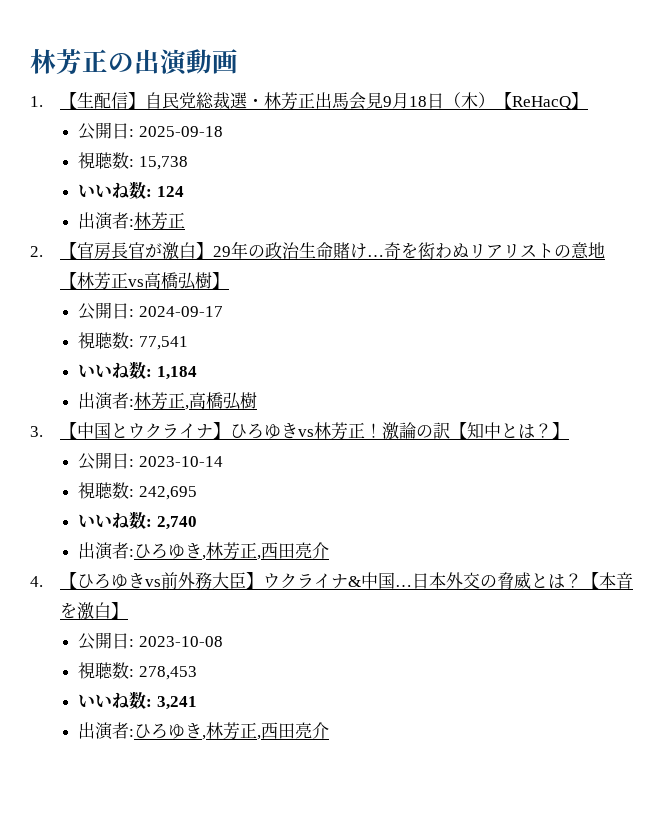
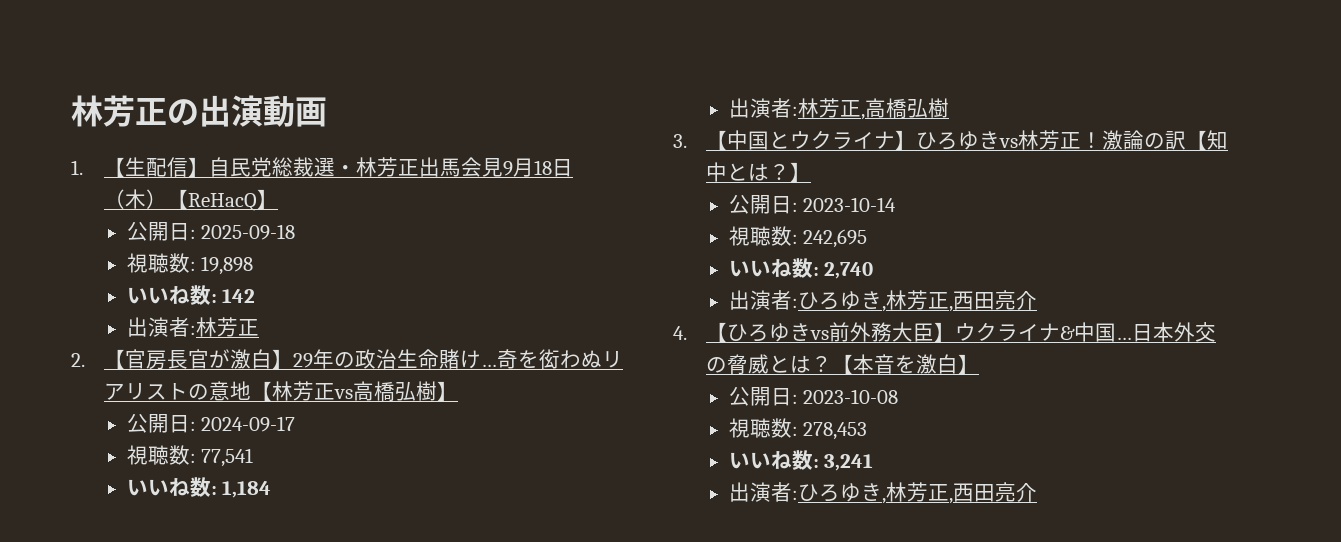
[138,156,188,170] [78,181,184,200] 15,738 // いいね数: 124 -> [201,256,254,275] [126,285,256,305] 19,898 // いいね数: 142

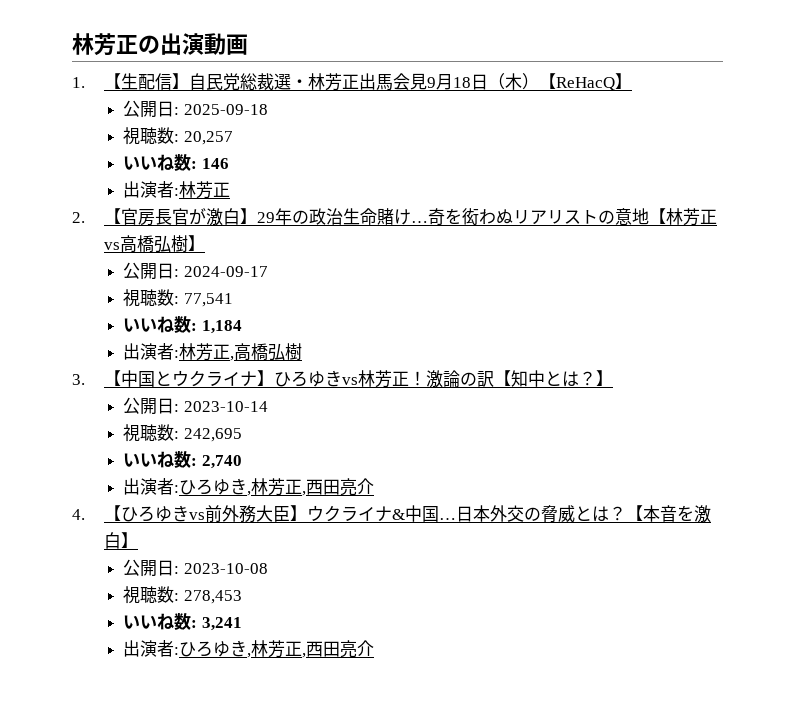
[201,256,254,275] [126,285,256,305] 19,898 // いいね数: 142 -> [183,131,233,145] [123,154,229,171] 20,257 // いいね数: 146

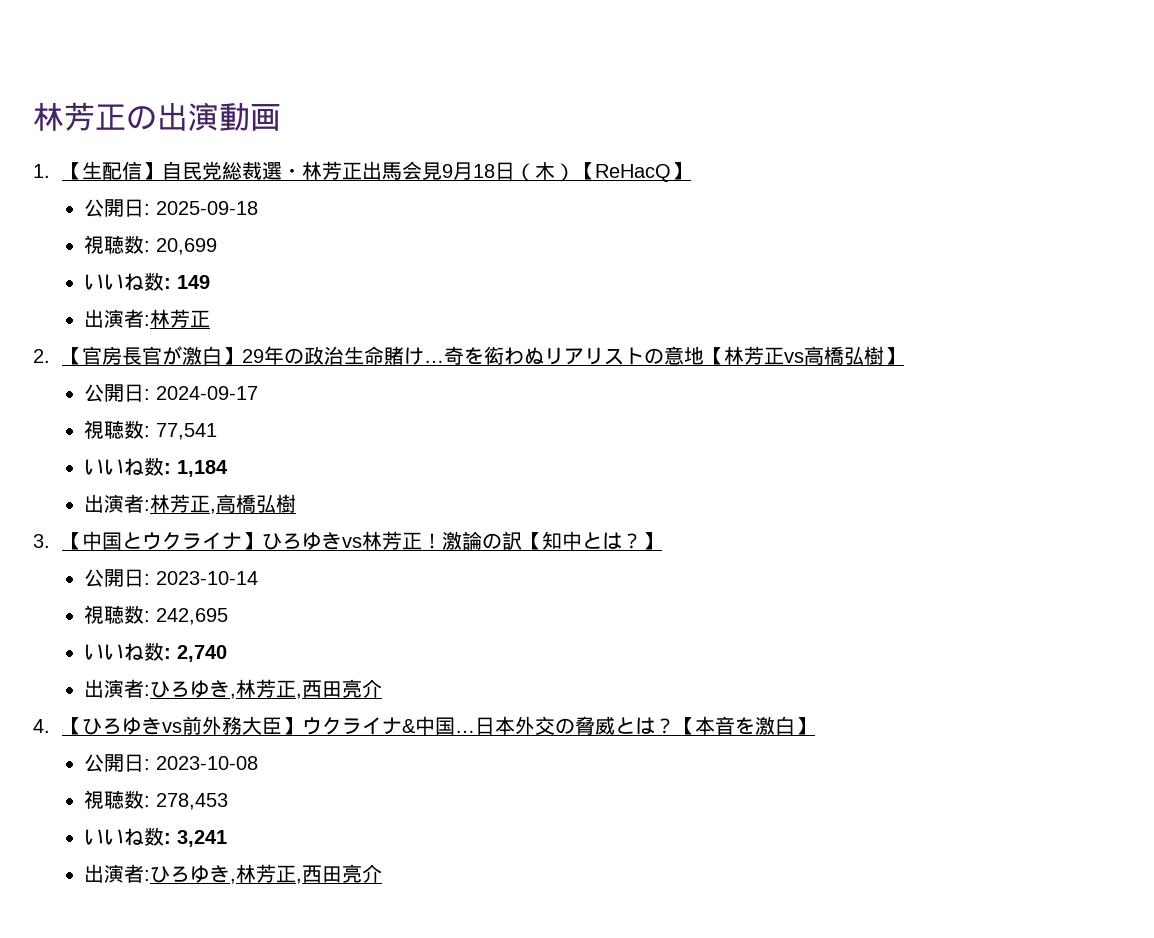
[183,131,233,145] [123,154,229,171] 20,257 // いいね数: 146 -> [155,238,217,255] [83,272,210,291] 20,699 // いいね数: 149

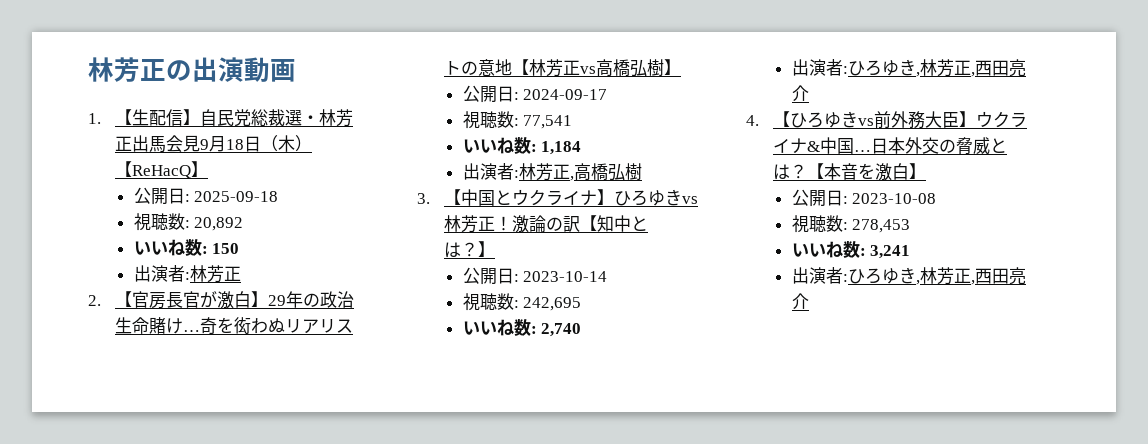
[155,238,217,255] [83,272,210,291] 20,699 // いいね数: 149 -> [194,217,244,231] [133,239,240,256] 20,892 // いいね数: 150

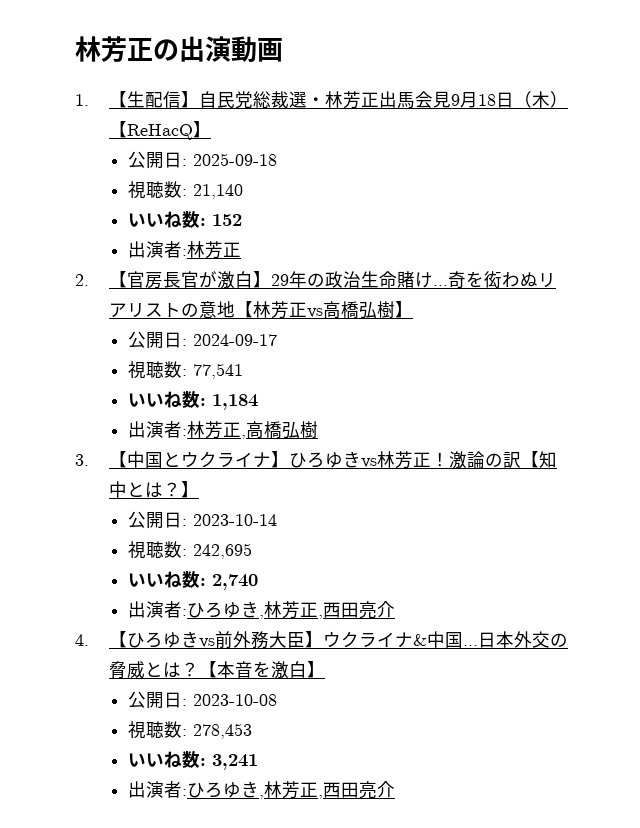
[194,217,244,231] [133,239,240,256] 20,892 // いいね数: 150 -> [192,184,243,199] [127,211,242,228] 21,140 // いいね数: 152

